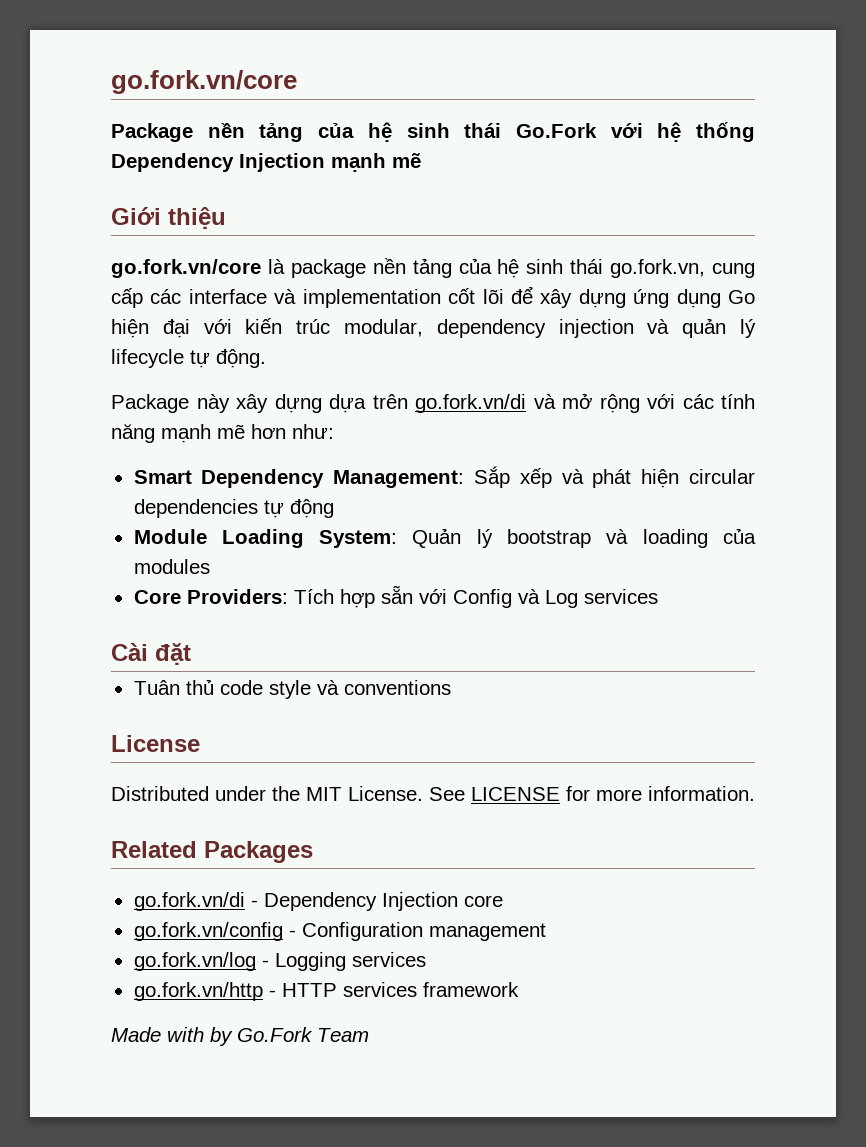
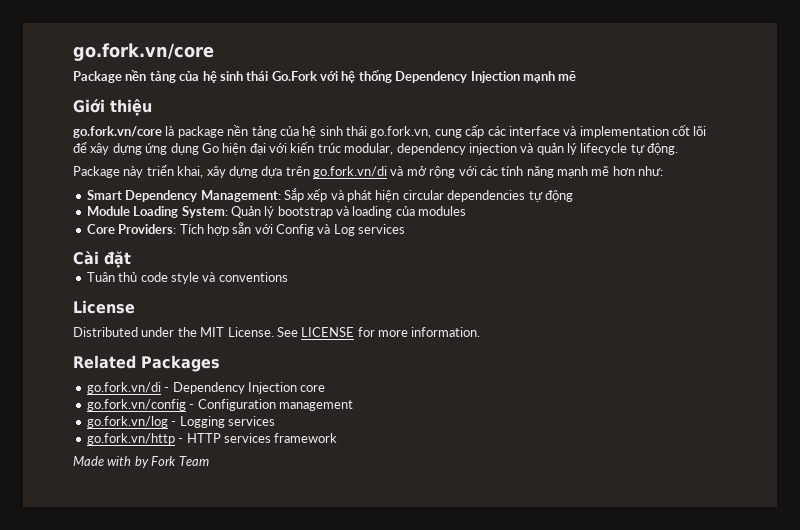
(230, 403) none -> [146,165,204,178] triển khai,
[237,1027,313,1042] Go.Fork -> [151,456,177,466] Fork

